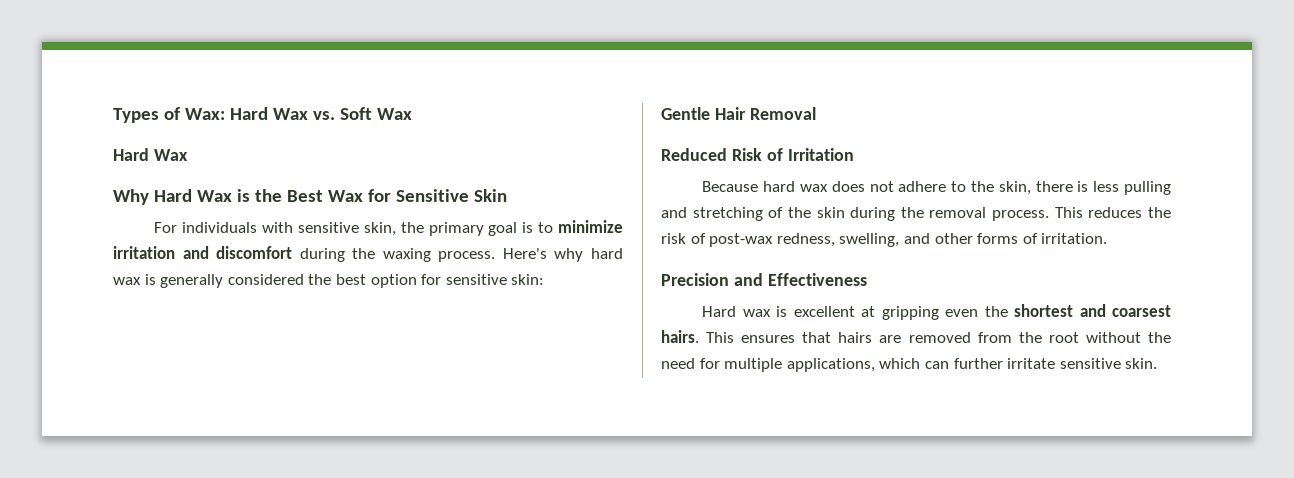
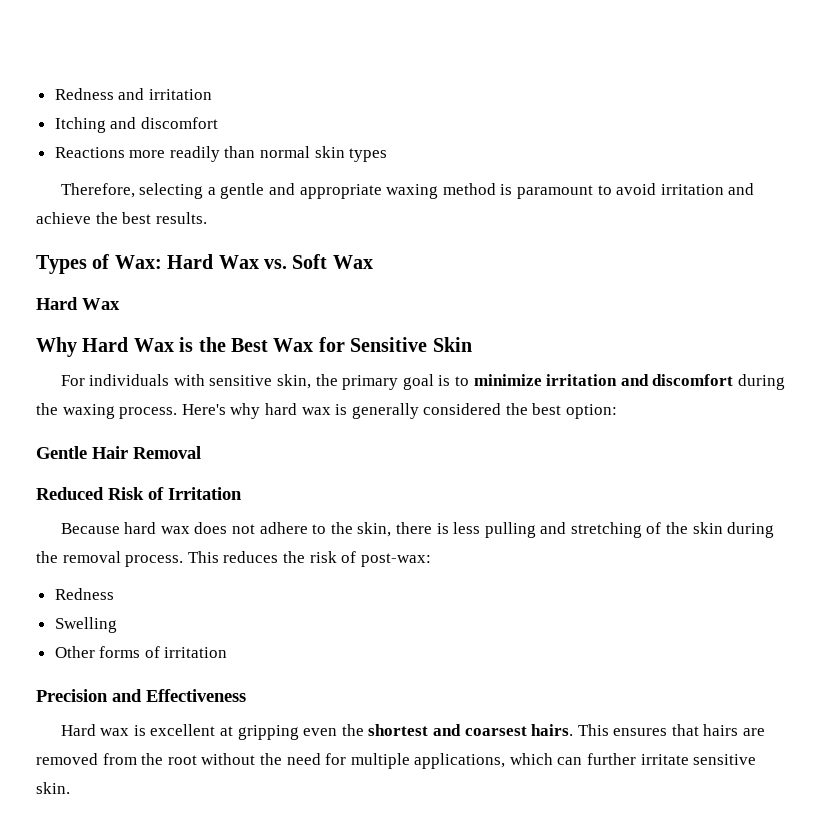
(113, 115) none -> [54,88,212,100] [54,117,218,133] [54,146,388,162] [60,183,755,199] [36,212,207,224] Redness and irritation // Itching and discomfort // Reactions more readily than normal skin types // Therefore, selecting a gentle and appropriate waxing method is paramount to avoid irritation and achieve the best results. //
[370,274,545,288] option for sensitive skin: -> [566,404,618,419] option:
[709,233,973,247] post-wax redness, swelling, and other -> [360,553,431,567] [54,588,114,600] [54,617,117,633] [54,646,95,658] post-wax: // Redness // Swelling // Other
[1041,233,1108,244] irritation. -> [164,647,228,658] irritation

